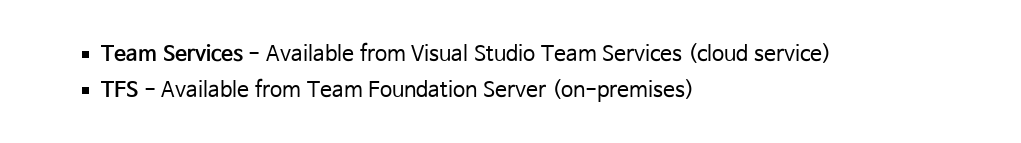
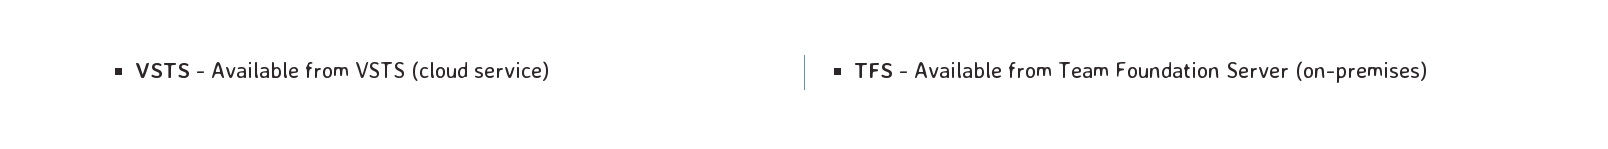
[101,42,683,62] Team Services - Available from Visual Studio Team Services -> [135,62,406,78] VSTS - Available from VSTS

